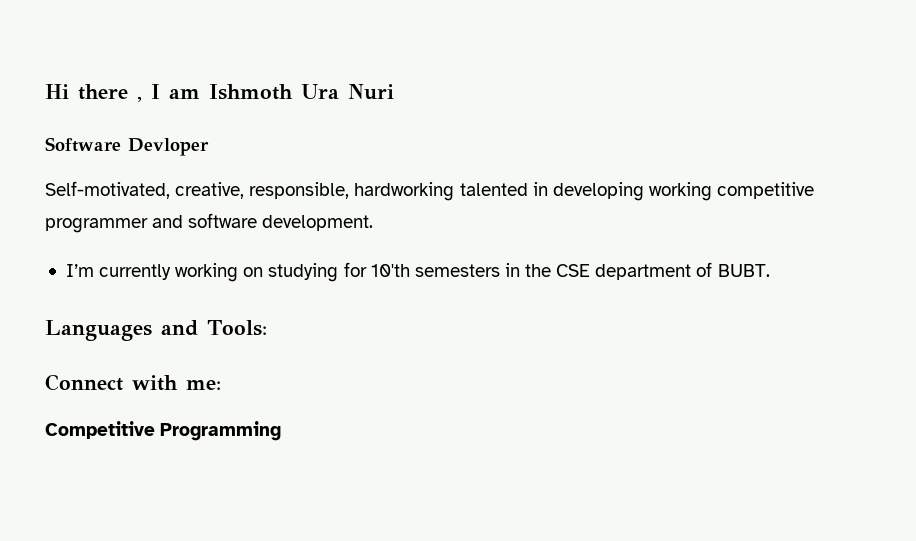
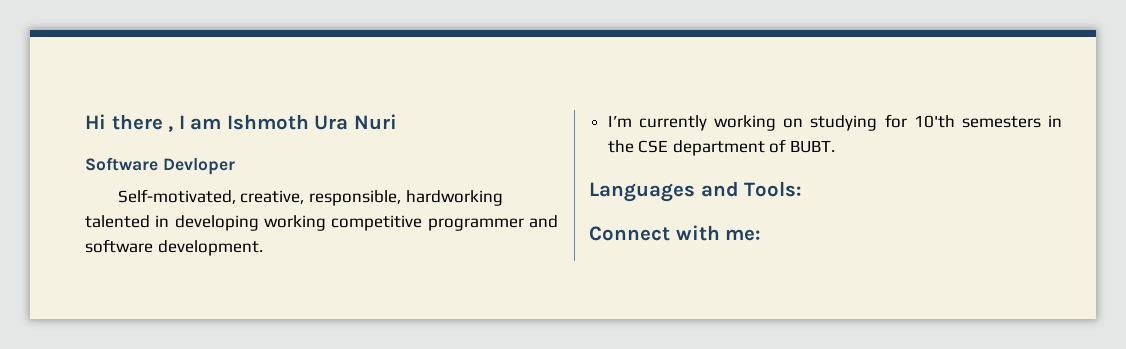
[45,421,282,441] // Competitive Programming -> (762, 235) none

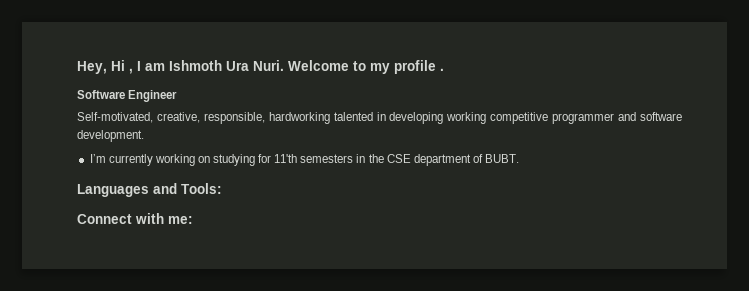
[85,114,163,130] Hi there -> [77,60,125,74] Hey, Hi
[353,114,397,130] Nuri -> [253,60,444,74] Nuri. Welcome to my profile .
[162,158,235,175] Devloper -> [128,90,178,102] Engineer
[913,115,955,128] 10'th -> [274,154,298,163] 11'th

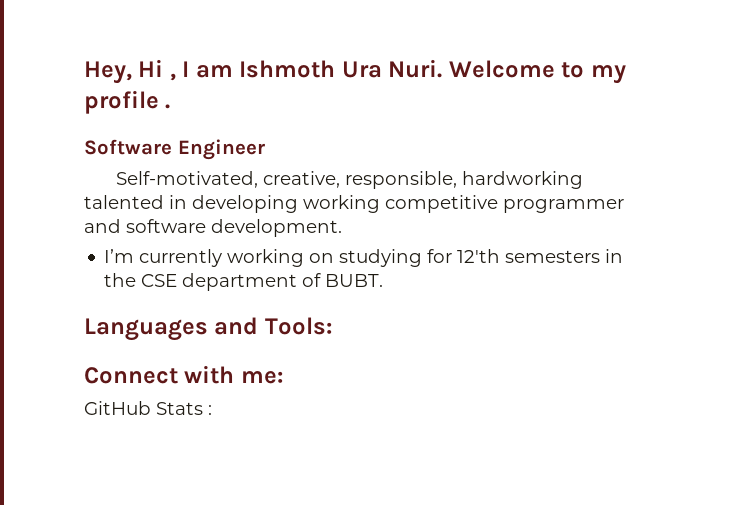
[274,154,298,163] 11'th -> [457,249,501,263] 12'th
(193, 220) none -> [84,401,212,415] // GitHub Stats :

